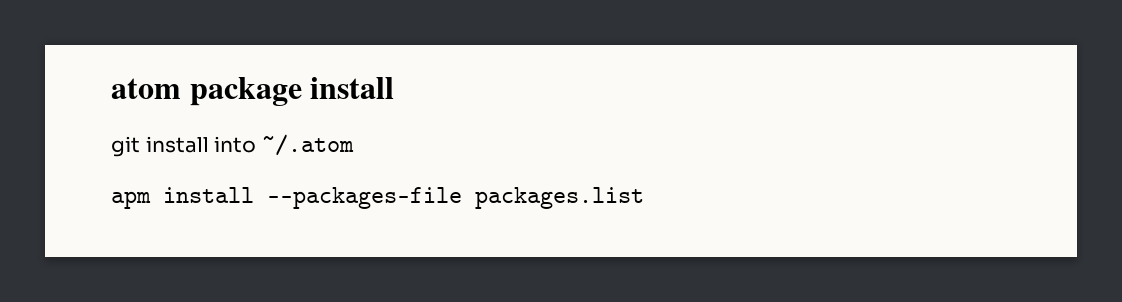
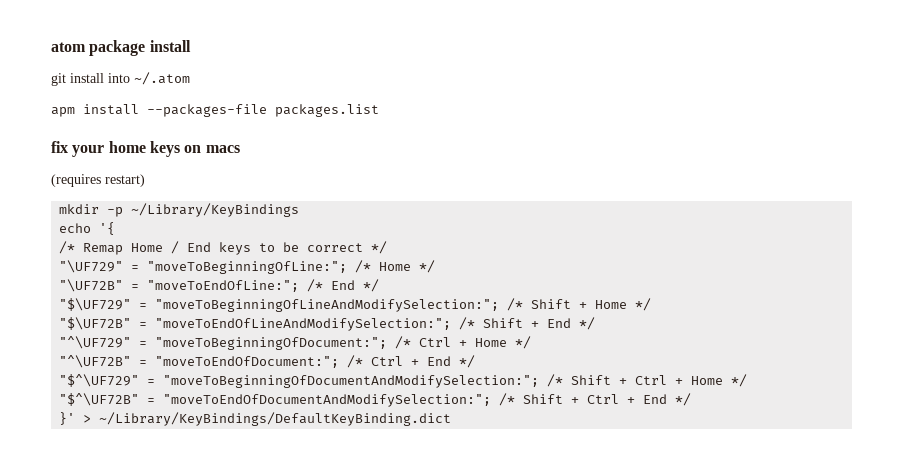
(644, 198) none -> [51,141,240,157] [51,174,145,187] [59,203,300,217] [59,222,116,235] [59,241,388,255] [59,260,436,274] [59,279,380,292] [59,298,652,312] [59,317,596,331] [59,336,532,350] [59,355,476,368] [59,374,748,388] [59,393,692,407] [59,412,452,426] // fix your home keys on macs // (requires restart) // mkdir -p ~/Library/KeyBindings // echo '{ // /* Remap Home / End keys to be correct */ // "\UF729" = "moveToBeginningOfLine:"; /* Home */ // "\UF72B" = "moveToEndOfLine:"; /* End */ // "$\UF729" = "moveToBeginningOfLineAndModifySelection:"; /* Shift + Home */ // "$\UF72B" = "moveToEndOfLineAndModifySelection:"; /* Shift + End */ // "^\UF729" = "moveToBeginningOfDocument:"; /* Ctrl + Home */ // "^\UF72B" = "moveToEndOfDocument:"; /* Ctrl + End */ // "$^\UF729" = "moveToBeginningOfDocumentAndModifySelection:"; /* Shift + Ctrl + Home */ // "$^\UF72B" = "moveToEndOfDocumentAndModifySelection:"; /* Shift + Ctrl + End */ // }' > ~/Library/KeyBindings/DefaultKeyBinding.dict

